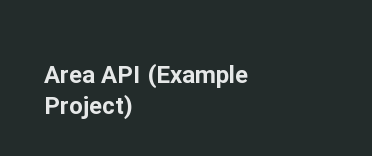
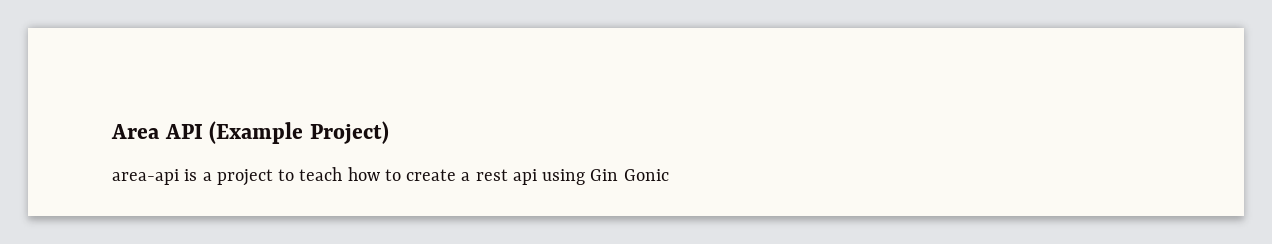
(133, 107) none -> [112,167,669,186] // area-api is a project to teach how to create a rest api using Gin Gonic

